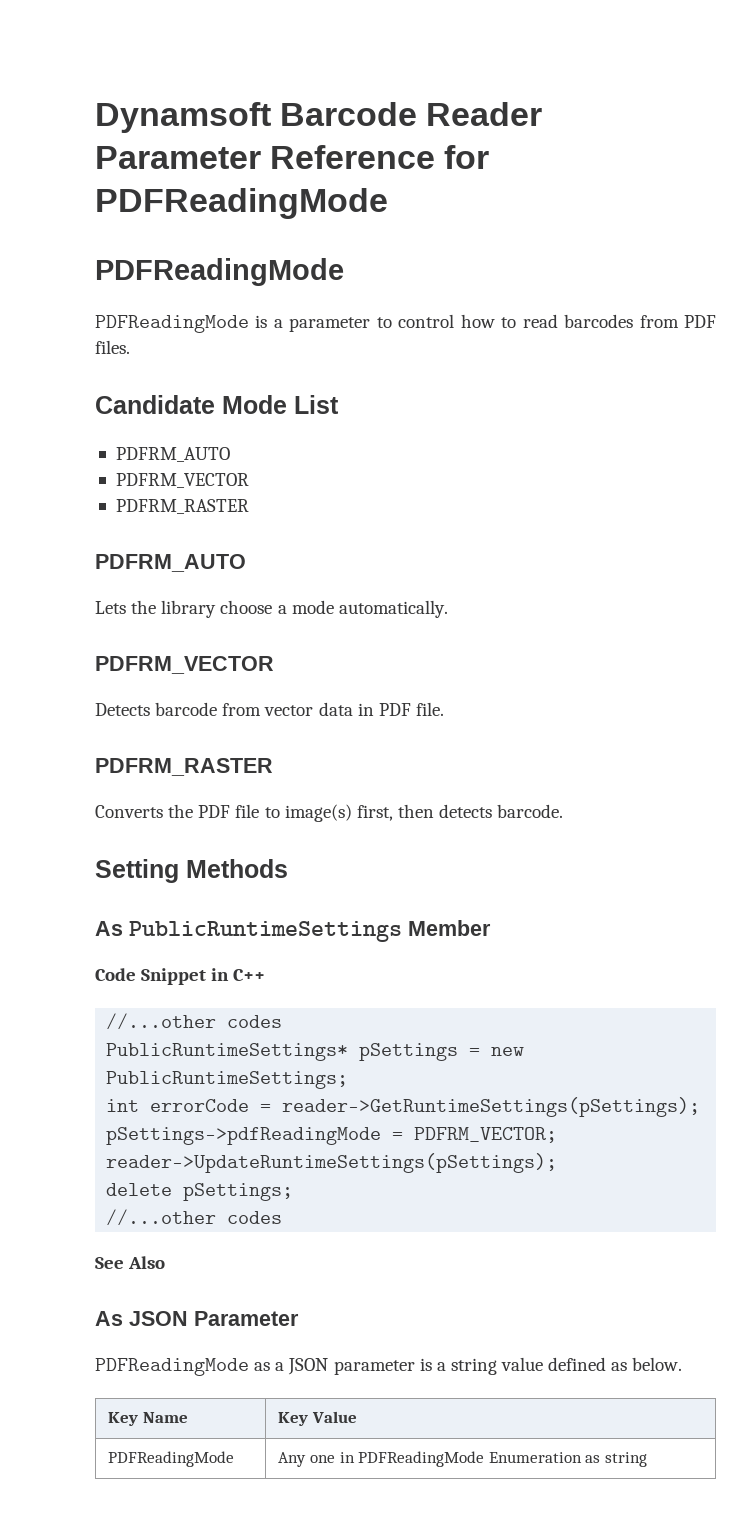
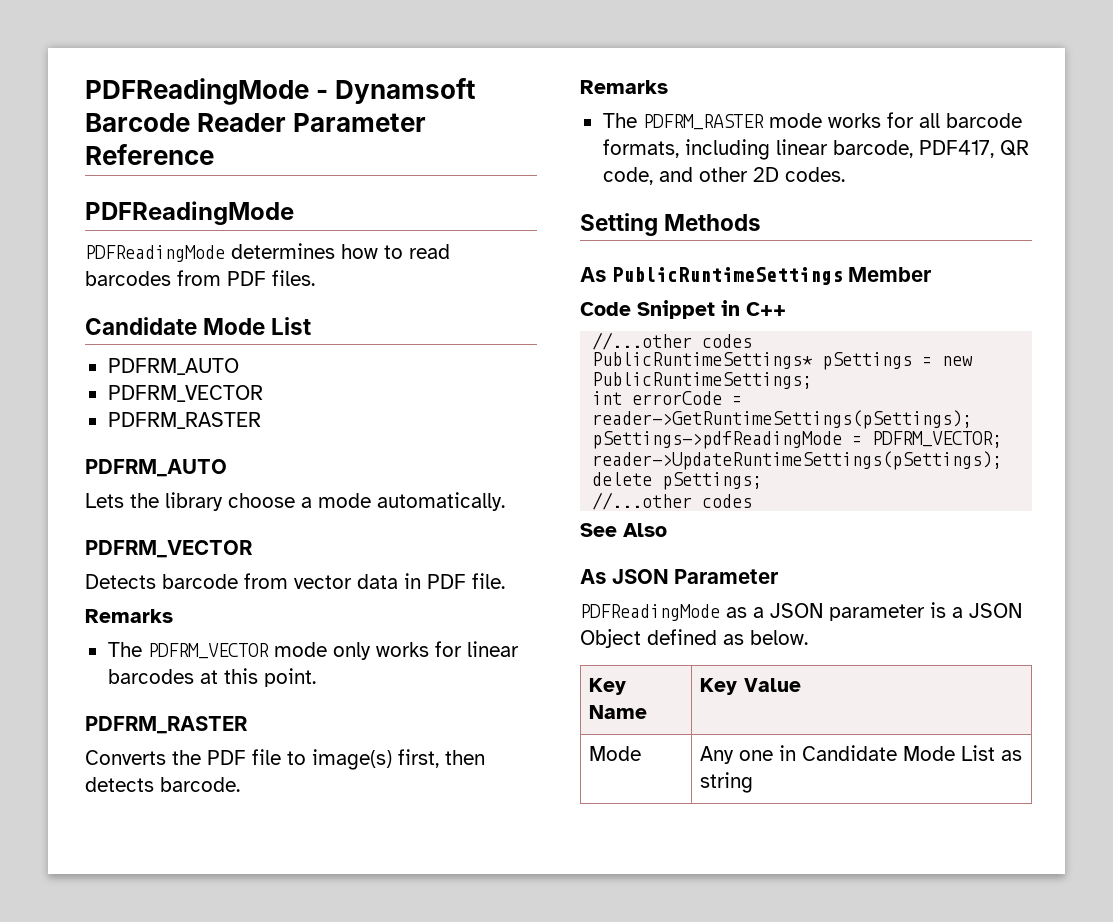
(95, 117) none -> [85,78,329,105] PDFReadingMode -
[444,145,490,169] [95,188,388,219] [95,258,344,286] [95,314,455,333] for PDFReadingMode // PDFReadingMode // PDFReadingMode is a parameter to control -> [85,201,294,225] [85,243,335,262] // PDFReadingMode // PDFReadingMode determines
(444, 709) none -> [85,609,173,623] [107,641,519,660] [107,668,316,687] // Remarks // The PDFRM_VECTOR mode only works for linear barcodes at this point.
(564, 811) none -> [580,80,668,94] [602,112,1022,130] [602,139,1029,160] [602,167,845,185] // Remarks // The PDFRM_RASTER mode works for all barcode formats, including linear barcode, PDF417, QR code, and other 2D codes.
[450,1357,544,1375] string value -> [969,603,1022,618] [580,629,641,648] JSON Object
[108,1451,235,1467] PDFReadingMode -> [589,746,642,761] Mode
[358,1451,582,1467] PDFReadingMode Enumeration -> [802,745,996,761] Candidate Mode List

